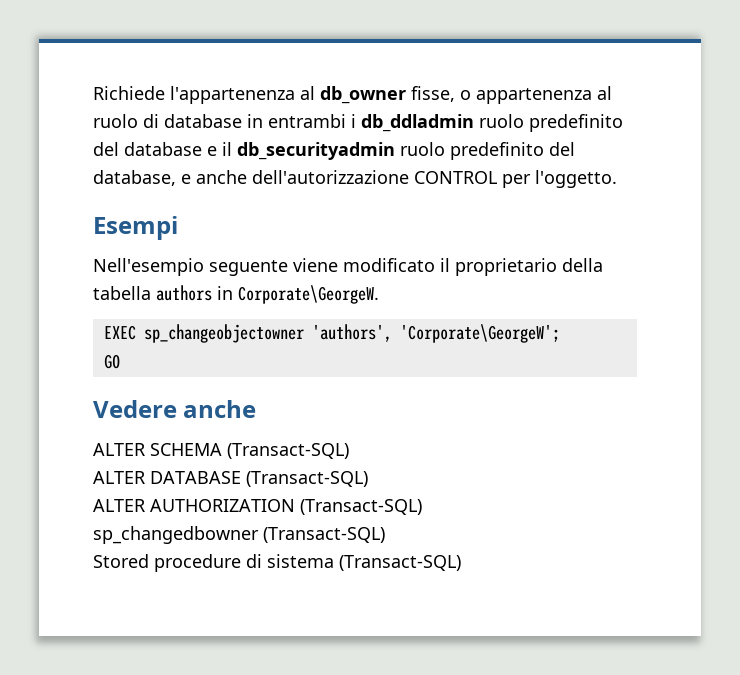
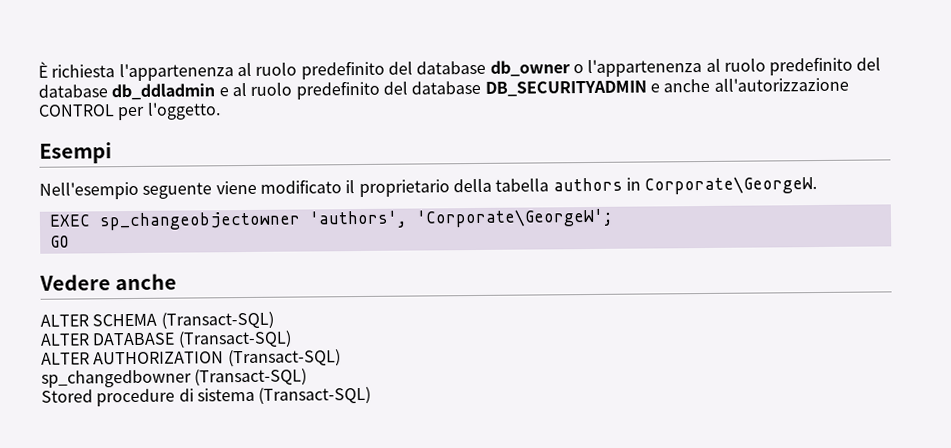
[93,86,612,104] [93,114,623,132] [93,142,575,160] [93,170,176,186] Richiede l'appartenenza al db_owner fisse, o appartenenza al ruolo di database in entrambi i db_ddladmin ruolo predefinito del database e il db_securityadmin ruolo predefinito del database, -> [38,56,882,82] [38,80,647,101] È richiesta l'appartenenza al ruolo predefinito del database db_owner o l'appartenenza al ruolo predefinito del database db_ddladmin e al ruolo predefinito del database DB_SECURITYADMIN
[252,170,409,184] dell'autorizzazione -> [713,77,849,92] all'autorizzazione

